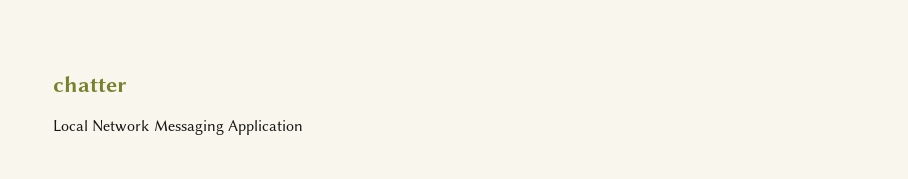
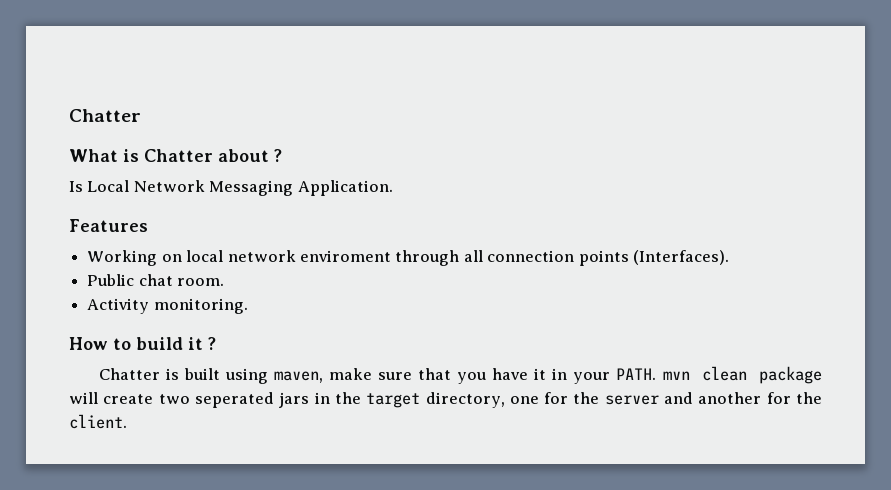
[53,76,127,92] [53,120,303,135] chatter // Local Network Messaging Application -> [69,109,141,122] [69,149,282,162] [69,180,393,196] [69,219,148,232] [87,250,730,266] [87,274,225,286] [87,298,248,314] [69,337,216,350] [98,366,823,384] [69,392,822,408] [69,414,127,429] Chatter // What is Chatter about ? // Is Local Network Messaging Application. // Features // Working on local network enviroment through all connection points (Interfaces). // Public chat room. // Activity monitoring. // How to build it ? // Chatter is built using maven, make sure that you have it in your PATH. mvn clean package will create two seperated jars in the target directory, one for the server and another for the client.

